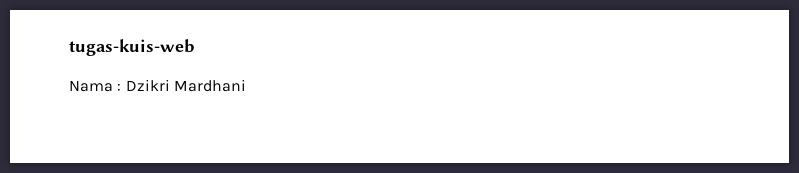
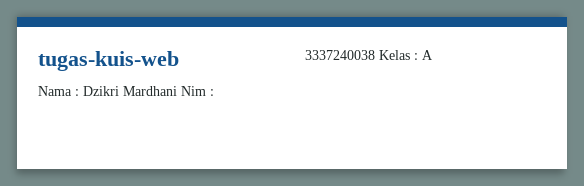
(246, 85) none -> [181,86,214,96] [305,50,433,60] Nim : 3337240038 Kelas : A

